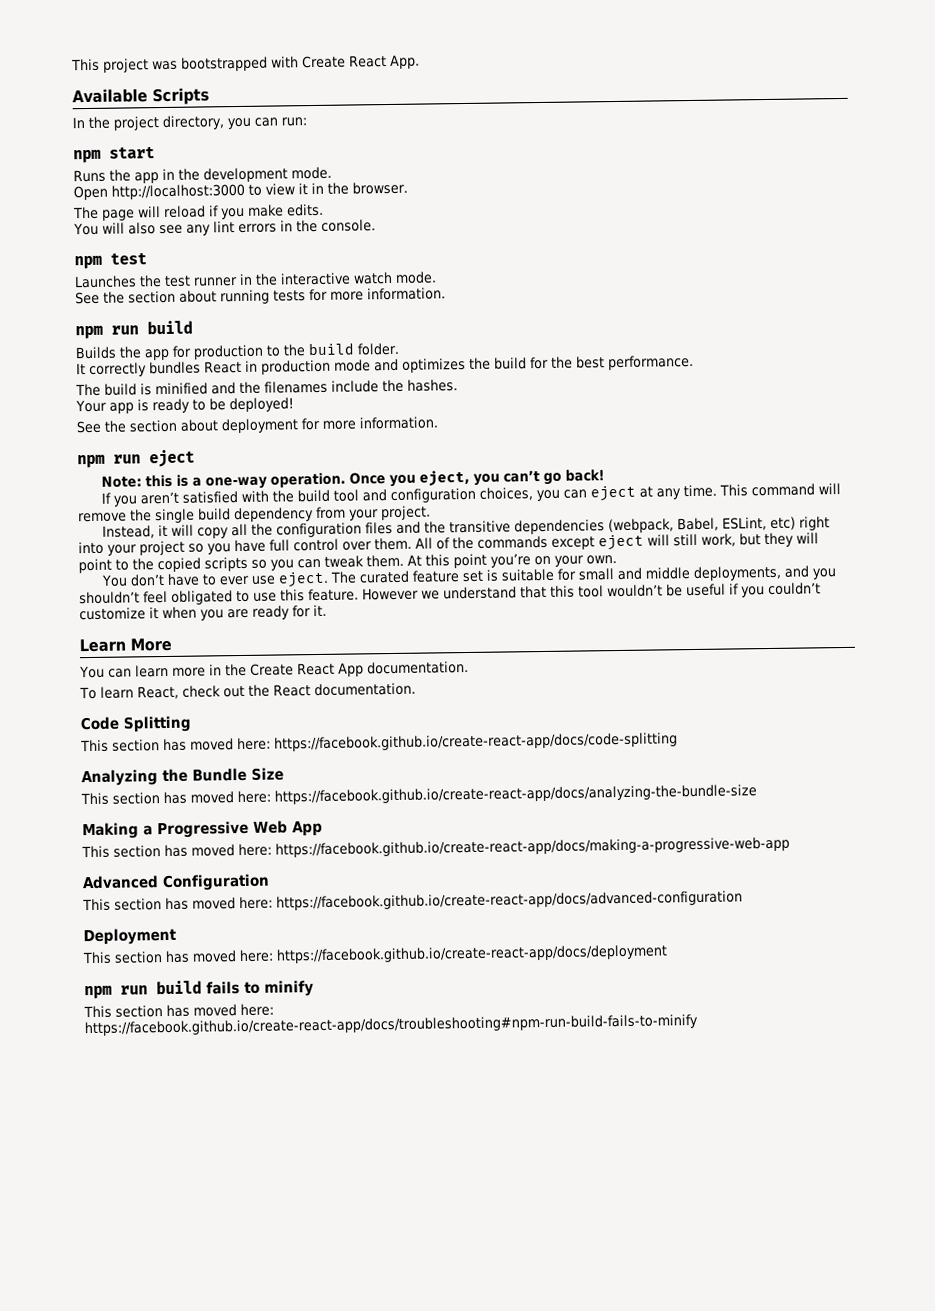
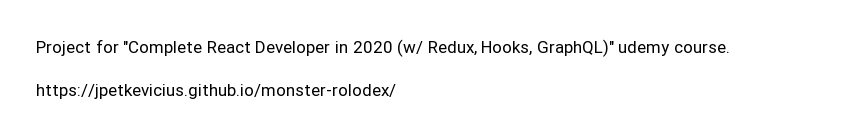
[71,54,420,73] [72,87,210,106] [72,115,307,131] [73,146,155,164] [73,166,332,184] [73,181,408,201] [73,203,324,221] [73,219,376,236] [74,252,147,270] [74,271,437,289] [75,287,446,305] [75,320,193,340] [75,342,400,361] [76,354,694,377] [75,379,458,397] [75,397,294,414] [76,416,438,434] [77,449,195,469] [100,469,605,490] [100,483,841,507] [78,505,431,524] [101,516,830,539] [78,532,819,556] [78,553,617,574] [100,565,837,588] [79,582,821,605] [79,604,327,621] [79,637,172,653] [79,660,469,679] [79,682,416,700] [80,715,191,733] [80,732,678,753] [81,767,284,787] [80,784,757,806] [82,820,323,840] [81,836,790,859] [82,873,270,892] [82,890,743,912] [83,927,177,946] [82,944,668,965] [84,980,314,1000] [83,1003,274,1019] [84,1013,698,1037] This project was bootstrapped with Create React App. // Available Scripts // In the project directory, you can run: // npm start // Runs the app in the development mode. // Open http://localhost:3000 to view it in the browser. // The page will reload if you make edits. // You will also see any lint errors in the console. // npm test // Launches the test runner in the interactive watch mode. // See the section about running tests for more information. // npm run build // Builds the app for production to the build folder. // It correctly bundles React in production mode and optimizes the build for the best performance. // The build is minified and the filenames include the hashes. // Your app is ready to be deployed! // See the section about deployment for more information. // npm run eject // Note: this is a one-way operation. Once you eject, you can’t go back! // If you aren’t satisfied with the build tool and configuration choices, you can eject at any time. This command will remove the single build dependency from your project. // Instead, it will copy all the configuration files and the transitive dependencies (webpack, Babel, ESLint, etc) right into your project so you have full control over them. All of the commands except eject will still work, but they will point to the copied scripts so you can tweak them. At this point you’re on your own. // You don’t have to ever use eject. The curated feature set is suitable for small and middle deployments, and you shouldn’t feel obligated to use this feature. However we understand that this tool wouldn’t be useful if you couldn’t customize it when you are ready for it. // Learn More // You can learn more in the Create React App documentation. // To learn React, check out the React documentation. // Code Splitting // This section has moved here: https://facebook.github.io/create-react-app/docs/code-splitting // Analyzing the Bundle Size // This section has moved here: https://facebook.github.io/create-react-app/docs/analyzing-the-bundle-size // Making a Progressive Web App // This section has moved here: https://facebook.github.io/create-react-app/docs/making-a-progressive-web-app // Advanced Configuration // This section has moved here: https://facebook.github.io/create-react-app/docs/advanced-configuration // Deployment // This section has moved here: https://facebook.github.io/create-react-app/docs/deployment // npm run build fails to minify // This section has moved here: https://facebook.github.io/create-react-app/docs/troubleshooting#npm-run-build-fails-to-minify -> [36,39,731,57] [36,84,396,99] Project for "Complete React Developer in 2020 (w/ Redux, Hooks, GraphQL)" udemy course. // https://jpetkevicius.github.io/monster-rolodex/

